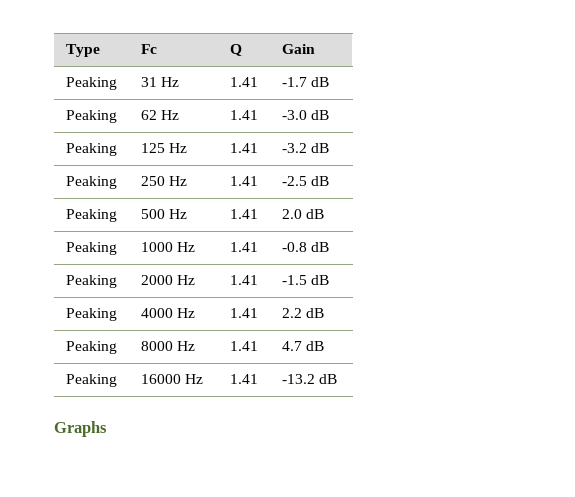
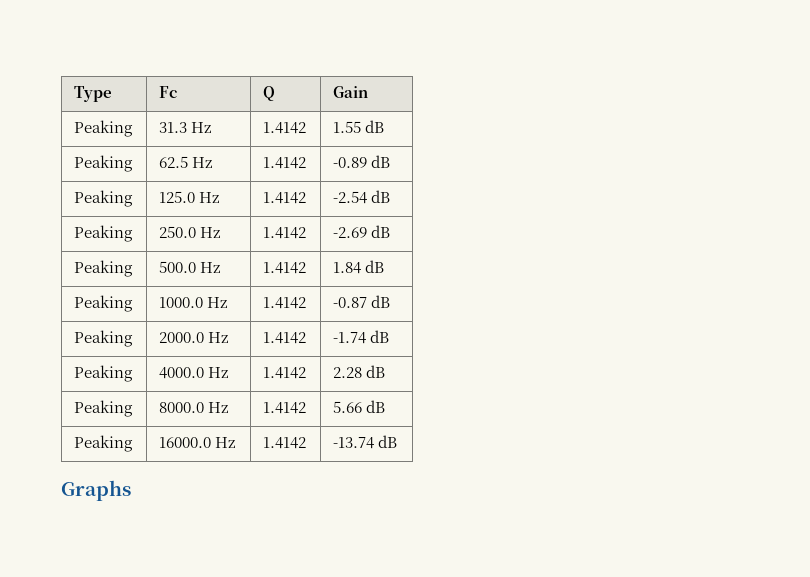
[140,77,180,87] [229,77,258,87] [281,77,330,87] [65,110,117,123] [140,110,180,120] [229,110,258,120] [281,110,330,120] [65,143,117,156] [140,143,188,153] [229,143,258,153] [281,143,330,153] [65,176,117,189] [140,176,188,186] [229,176,258,186] [281,176,330,186] [65,209,117,222] [140,209,188,219] [229,209,258,219] [281,209,325,219] [65,242,117,255] [140,242,196,252] [229,242,258,252] [281,242,330,252] [65,275,117,288] [140,275,196,285] [229,275,258,285] [281,275,330,285] [65,308,117,321] [140,308,196,318] [229,308,258,318] [281,308,325,318] [65,341,117,354] [140,341,196,351] [229,341,258,351] [281,341,325,351] [65,374,117,387] [140,374,204,384] [229,374,258,384] [281,374,315,384] 31 Hz | 1.41 | -1.7 dB // Peaking | 62 Hz | 1.41 | -3.0 dB // Peaking | 125 Hz | 1.41 | -3.2 dB // Peaking | 250 Hz | 1.41 | -2.5 dB // Peaking | 500 Hz | 1.41 | 2.0 dB // Peaking | 1000 Hz | 1.41 | -0.8 dB // Peaking | 2000 Hz | 1.41 | -1.5 dB // Peaking | 4000 Hz | 1.41 | 2.2 dB // Peaking | 8000 Hz | 1.41 | 4.7 dB // Peaking | 16000 Hz | 1.41 | -13.2 -> [159,122,212,133] [263,122,307,134] [333,120,385,133] [74,155,134,172] [159,156,213,168] [263,157,307,169] [333,155,391,168] [74,190,134,207] [159,191,220,203] [263,192,307,204] [333,190,391,204] [74,225,134,242] [159,226,221,238] [263,227,307,239] [333,225,391,238] [74,260,134,277] [159,261,221,273] [263,262,307,274] [333,260,385,274] [74,295,134,312] [159,297,228,308] [263,297,307,309] [333,295,391,308] [74,330,134,347] [159,332,229,343] [263,332,307,344] [333,330,390,344] [74,365,134,382] [159,367,229,379] [263,367,307,379] [333,365,386,378] [74,400,134,417] [159,402,229,413] [263,402,307,414] [333,400,386,413] [74,435,134,452] [159,437,236,448] [263,437,307,449] [333,437,375,449] 31.3 Hz | 1.4142 | 1.55 dB // Peaking | 62.5 Hz | 1.4142 | -0.89 dB // Peaking | 125.0 Hz | 1.4142 | -2.54 dB // Peaking | 250.0 Hz | 1.4142 | -2.69 dB // Peaking | 500.0 Hz | 1.4142 | 1.84 dB // Peaking | 1000.0 Hz | 1.4142 | -0.87 dB // Peaking | 2000.0 Hz | 1.4142 | -1.74 dB // Peaking | 4000.0 Hz | 1.4142 | 2.28 dB // Peaking | 8000.0 Hz | 1.4142 | 5.66 dB // Peaking | 16000.0 Hz | 1.4142 | -13.74

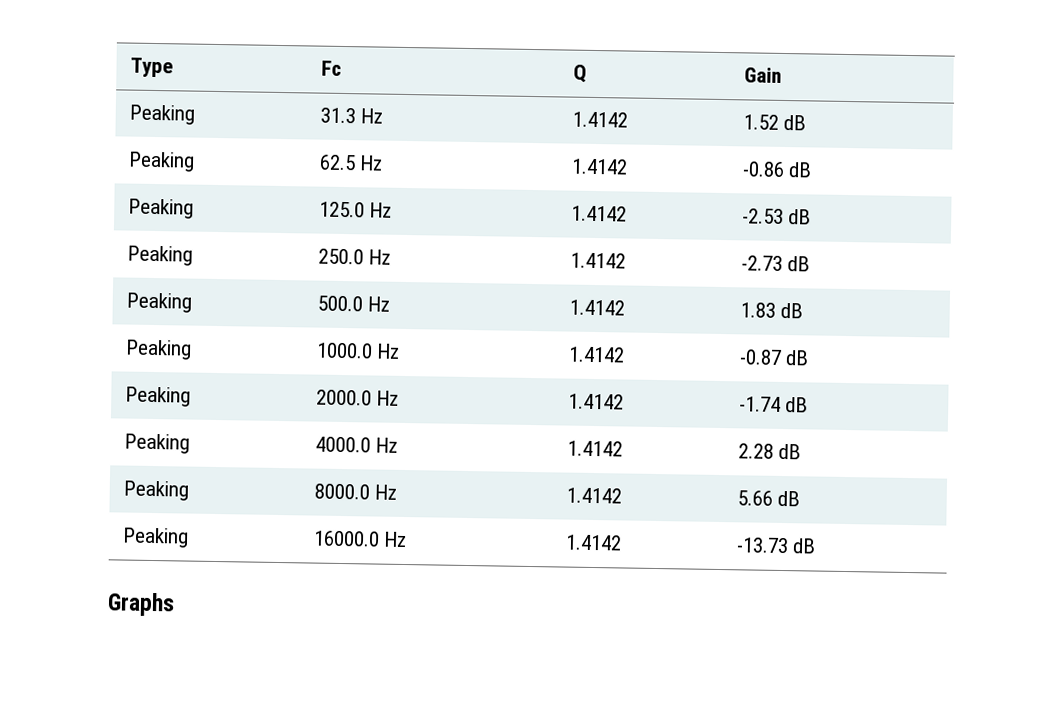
[333,121,362,133] 1.55 -> [742,114,779,130] 1.52
[333,157,368,168] -0.89 -> [741,161,785,177] -0.86
[333,191,368,204] -2.54 -> [741,208,784,224] -2.53
[333,227,368,238] -2.69 -> [740,255,783,271] -2.73
[333,262,362,274] 1.84 -> [739,302,776,318] 1.83
[333,437,375,449] -13.74 -> [735,537,789,554] -13.73

